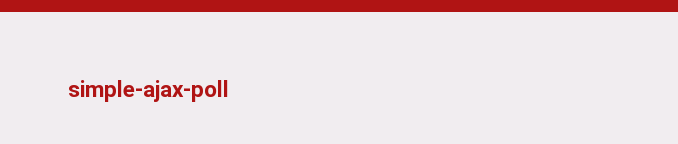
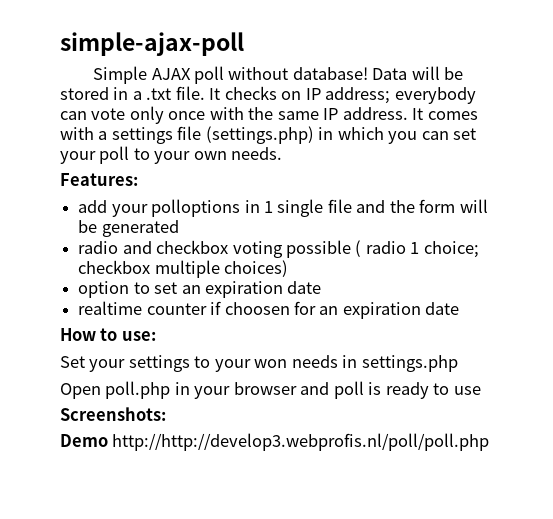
(229, 91) none -> [93,66,464,84] [60,86,476,104] [60,106,478,124] [60,126,477,144] [60,146,283,164] [60,173,138,186] [78,199,488,217] [78,220,179,237] [78,240,479,258] [78,260,289,278] [78,281,322,298] [78,301,460,319] [60,328,156,341] [60,355,458,372] [60,381,481,399] [60,407,166,421] [60,433,490,451] // Simple AJAX poll without database! Data will be stored in a .txt file. It checks on IP address; everybody can vote only once with the same IP address. It comes with a settings file (settings.php) in which you can set your poll to your own needs. // Features: // add your polloptions in 1 single file and the form will be generated // radio and checkbox voting possible ( radio 1 choice; checkbox multiple choices) // option to set an expiration date // realtime counter if choosen for an expiration date // How to use: // Set your settings to your won needs in settings.php // Open poll.php in your browser and poll is ready to use // Screenshots: // Demo http://http://develop3.webprofis.nl/poll/poll.php

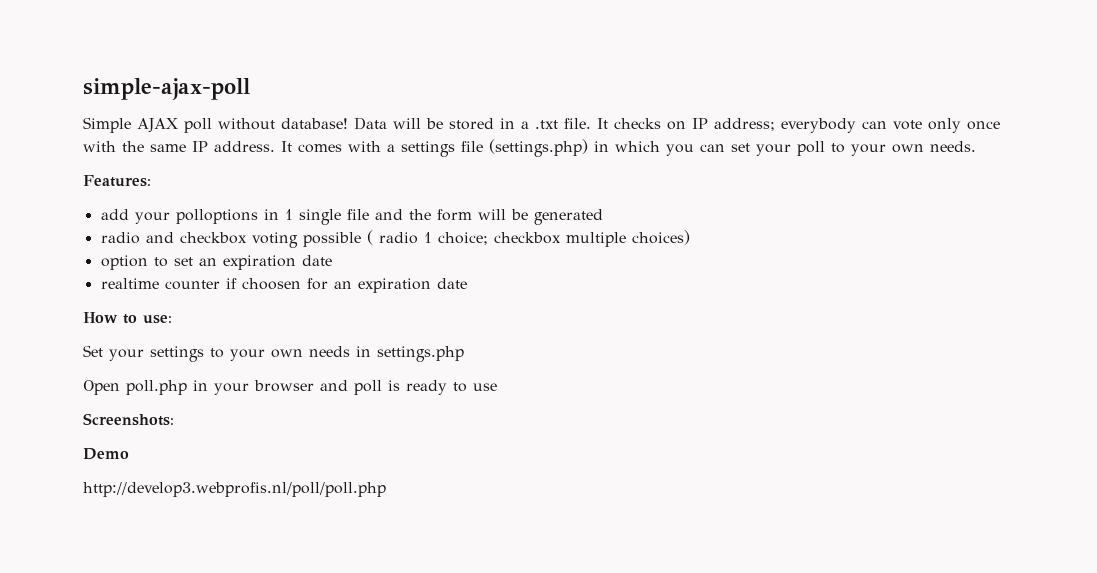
[254,359,288,368] won -> [271,349,303,358] own
[112,433,490,451] http://http://develop3.webprofis.nl/poll/poll.php -> [83,482,386,497] // http://develop3.webprofis.nl/poll/poll.php

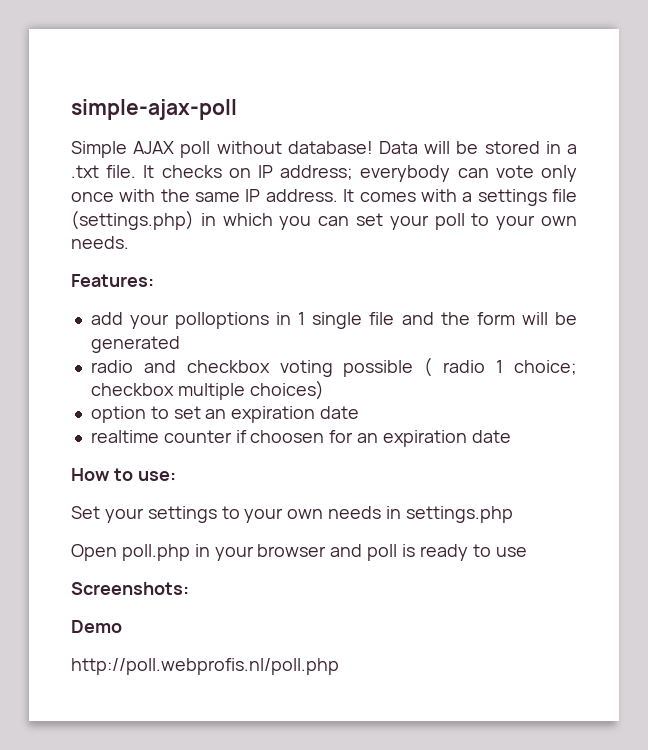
[83,482,386,497] http://develop3.webprofis.nl/poll/poll.php -> [71,658,339,675] http://poll.webprofis.nl/poll.php

